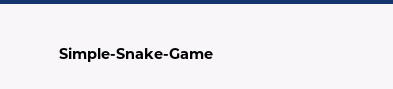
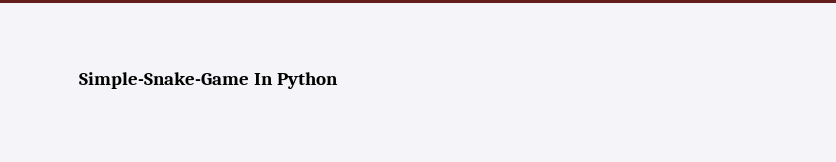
(213, 54) none -> [253,72,338,89] In Python

